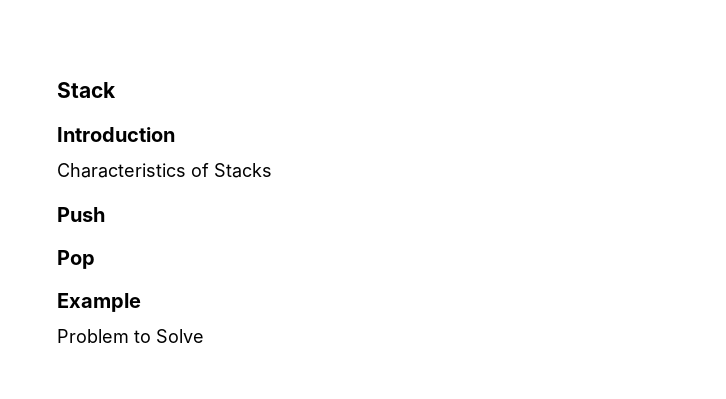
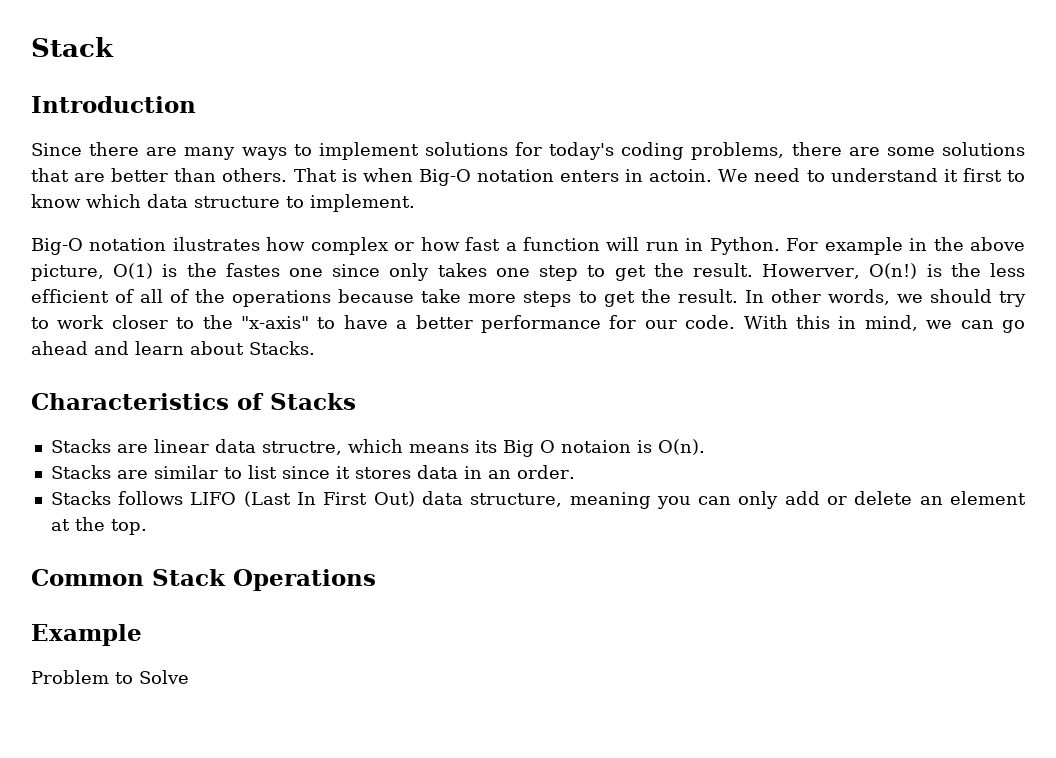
[57,163,272,178] [57,207,105,222] [57,250,95,269] Characteristics of Stacks // Push // Pop -> [31,142,1025,160] [31,168,1026,186] [31,194,415,212] [31,237,1025,255] [31,263,1025,281] [31,289,1027,307] [31,315,1025,333] [31,341,315,355] [31,393,356,410] [50,439,705,457] [50,465,575,479] [50,491,1026,509] [50,517,147,535] [31,569,376,591] Since there are many ways to implement solutions for today's coding problems, there are some solutions that are better than others. That is when Big-O notation enters in actoin. We need to understand it first to know which data structure to implement. // Big-O notation ilustrates how complex or how fast a function will run in Python. For example in the above picture, O(1) is the fastes one since only takes one step to get the result. Howerver, O(n!) is the less efficient of all of the operations because take more steps to get the result. In other words, we should try to work closer to the "x-axis" to have a better performance for our code. With this in mind, we can go ahead and learn about Stacks. // Characteristics of Stacks // Stacks are linear data structre, which means its Big O notaion is O(n). // Stacks are similar to list since it stores data in an order. // Stacks follows LIFO (Last In First Out) data structure, meaning you can only add or delete an element at the top. // Common Stack Operations

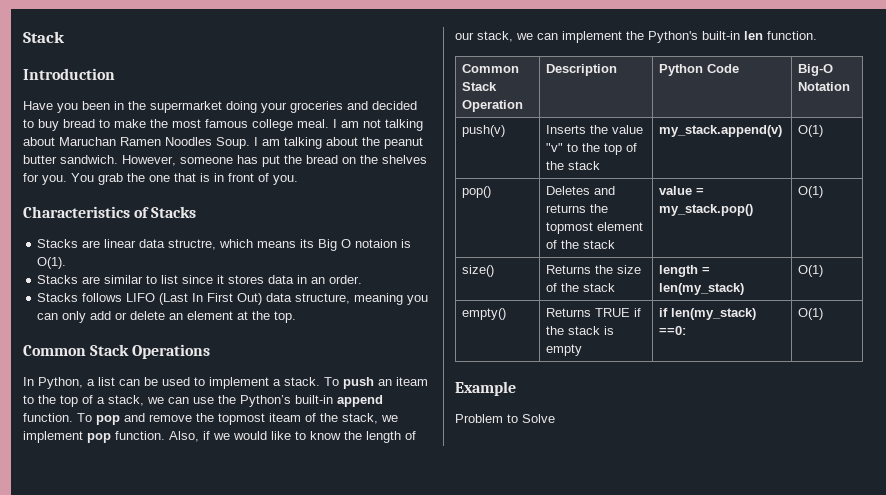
[31,142,1025,160] [31,168,1026,186] [31,194,415,212] [31,237,1025,255] [31,263,1025,281] [31,289,1027,307] [31,315,1025,333] [31,341,315,355] Since there are many ways to implement solutions for today's coding problems, there are some solutions that are better than others. That is when Big-O notation enters in actoin. We need to understand it first to know which data structure to implement. // Big-O notation ilustrates how complex or how fast a function will run in Python. For example in the above picture, O(1) is the fastes one since only takes one step to get the result. Howerver, O(n!) is the less efficient of all of the operations because take more steps to get the result. In other words, we should try to work closer to the "x-axis" to have a better performance for our code. With this in mind, we can go ahead and learn about Stacks. -> [23,101,417,113] [23,119,423,131] [23,137,423,149] [23,155,427,167] [23,173,298,185] Have you been in the supermarket doing your groceries and decided to buy bread to make the most famous college meal. I am not talking about Maruchan Ramen Noodles Soup. I am talking about the peanut butter sandwich. However, someone has put the bread on the shelves for you. You grab the one that is in front of you.
[657,439,705,455] O(n). -> [37,257,67,269] O(1).
(376, 580) none -> [23,377,428,389] [23,395,383,407] [23,413,398,425] [23,431,416,443] [455,31,817,43] [461,64,519,73] [461,82,497,91] [461,100,523,112] [545,64,617,76] [658,64,739,76] [797,64,833,76] [797,82,850,91] [461,125,505,137] [545,125,643,134] [545,143,637,155] [545,161,600,170] [658,125,782,137] [797,125,823,137] [461,186,491,198] [545,186,615,195] [545,204,608,213] [545,222,643,234] [545,240,615,249] [658,186,704,195] [658,204,753,216] [797,186,823,198] [461,265,494,277] [545,265,641,274] [545,283,615,292] [658,265,710,277] [658,283,744,295] [797,265,823,277] [461,308,506,320] [545,308,641,317] [545,326,614,335] [545,344,582,356] [658,308,756,320] [658,326,686,335] [797,308,823,320] // In Python, a list can be used to implement a stack. To push an iteam to the top of a stack, we can use the Python’s built-in append function. To pop and remove the topmost iteam of the stack, we implement pop function. Also, if we would like to know the length of our stack, we can implement the Python's built-in len function. // Common Stack Operation | Description | Python Code | Big-O Notation // push(v) | Inserts the value "v" to the top of the stack | my_stack.append(v) | O(1) // pop() | Deletes and returns the topmost element of the stack | value = my_stack.pop() | O(1) // size() | Returns the size of the stack | length = len(my_stack) | O(1) // empty() | Returns TRUE if the stack is empty | if len(my_stack) ==0: | O(1)

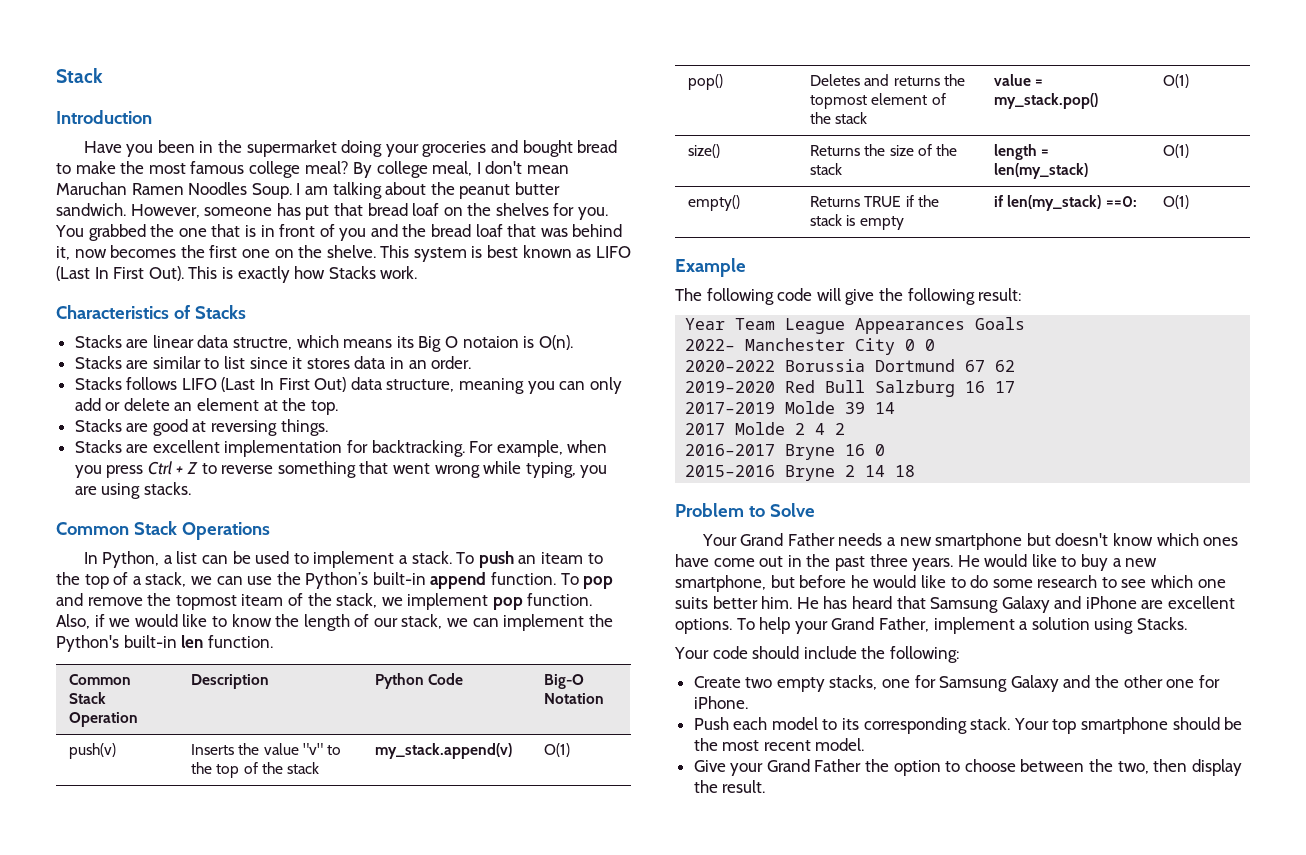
[372,101,417,110] [23,119,59,131] decided to buy -> [522,140,573,157] bought
[297,119,423,131] [23,137,55,146] meal. I am not talking about -> [304,161,570,178] meal? By college meal, I don't mean
[284,155,338,164] the bread -> [333,203,440,216] that bread loaf
[98,173,123,185] grab -> [88,224,146,241] grabbed
[273,175,298,185] you. -> [339,224,623,241] [56,245,631,262] [56,266,418,283] you and the bread loaf that was behind it, now becomes the first one on the shelve. This system is best known as LIFO (Last In First Out). This is exactly how Stacks work.
[37,257,67,269] O(1). -> [538,335,573,350] O(n).
(297, 317) none -> [74,419,328,436] [74,440,608,457] [74,461,608,478] [74,482,191,499] // Stacks are good at reversing things. // Stacks are excellent implementation for backtracking. For example, when you press Ctrl + Z to reverse something that went wrong while typing, you are using stacks.
[455,414,555,423] Problem to Solve -> [675,288,1022,305] [685,317,1026,334] [685,338,936,355] [685,359,1016,372] [685,380,1016,397] [685,401,896,414] [685,422,846,435] [685,444,886,460] [685,465,916,481] [675,503,815,517] [701,533,1239,550] [675,554,1158,571] [675,575,1226,592] [675,596,1236,613] [675,617,1187,634] [674,646,959,663] [693,675,1220,692] [693,696,748,709] [693,717,1243,734] [693,738,865,751] [693,759,1242,776] [693,780,766,793] The following code will give the following result: // Year Team League Appearances Goals // 2022– Manchester City 0 0 // 2020–2022 Borussia Dortmund 67 62 // 2019–2020 Red Bull Salzburg 16 17 // 2017–2019 Molde 39 14 // 2017 Molde 2 4 2 // 2016–2017 Bryne 16 0 // 2015–2016 Bryne 2 14 18 // Problem to Solve // Your Grand Father needs a new smartphone but doesn't know which ones have come out in the past three years. He would like to buy a new smartphone, but before he would like to do some research to see which one suits better him. He has heard that Samsung Galaxy and iPhone are excellent options. To help your Grand Father, implement a solution using Stacks. // Your code should include the following: // Create two empty stacks, one for Samsung Galaxy and the other one for iPhone. // Push each model to its corresponding stack. Your top smartphone should be the most recent model. // Give your Grand Father the option to choose between the two, then display the result.

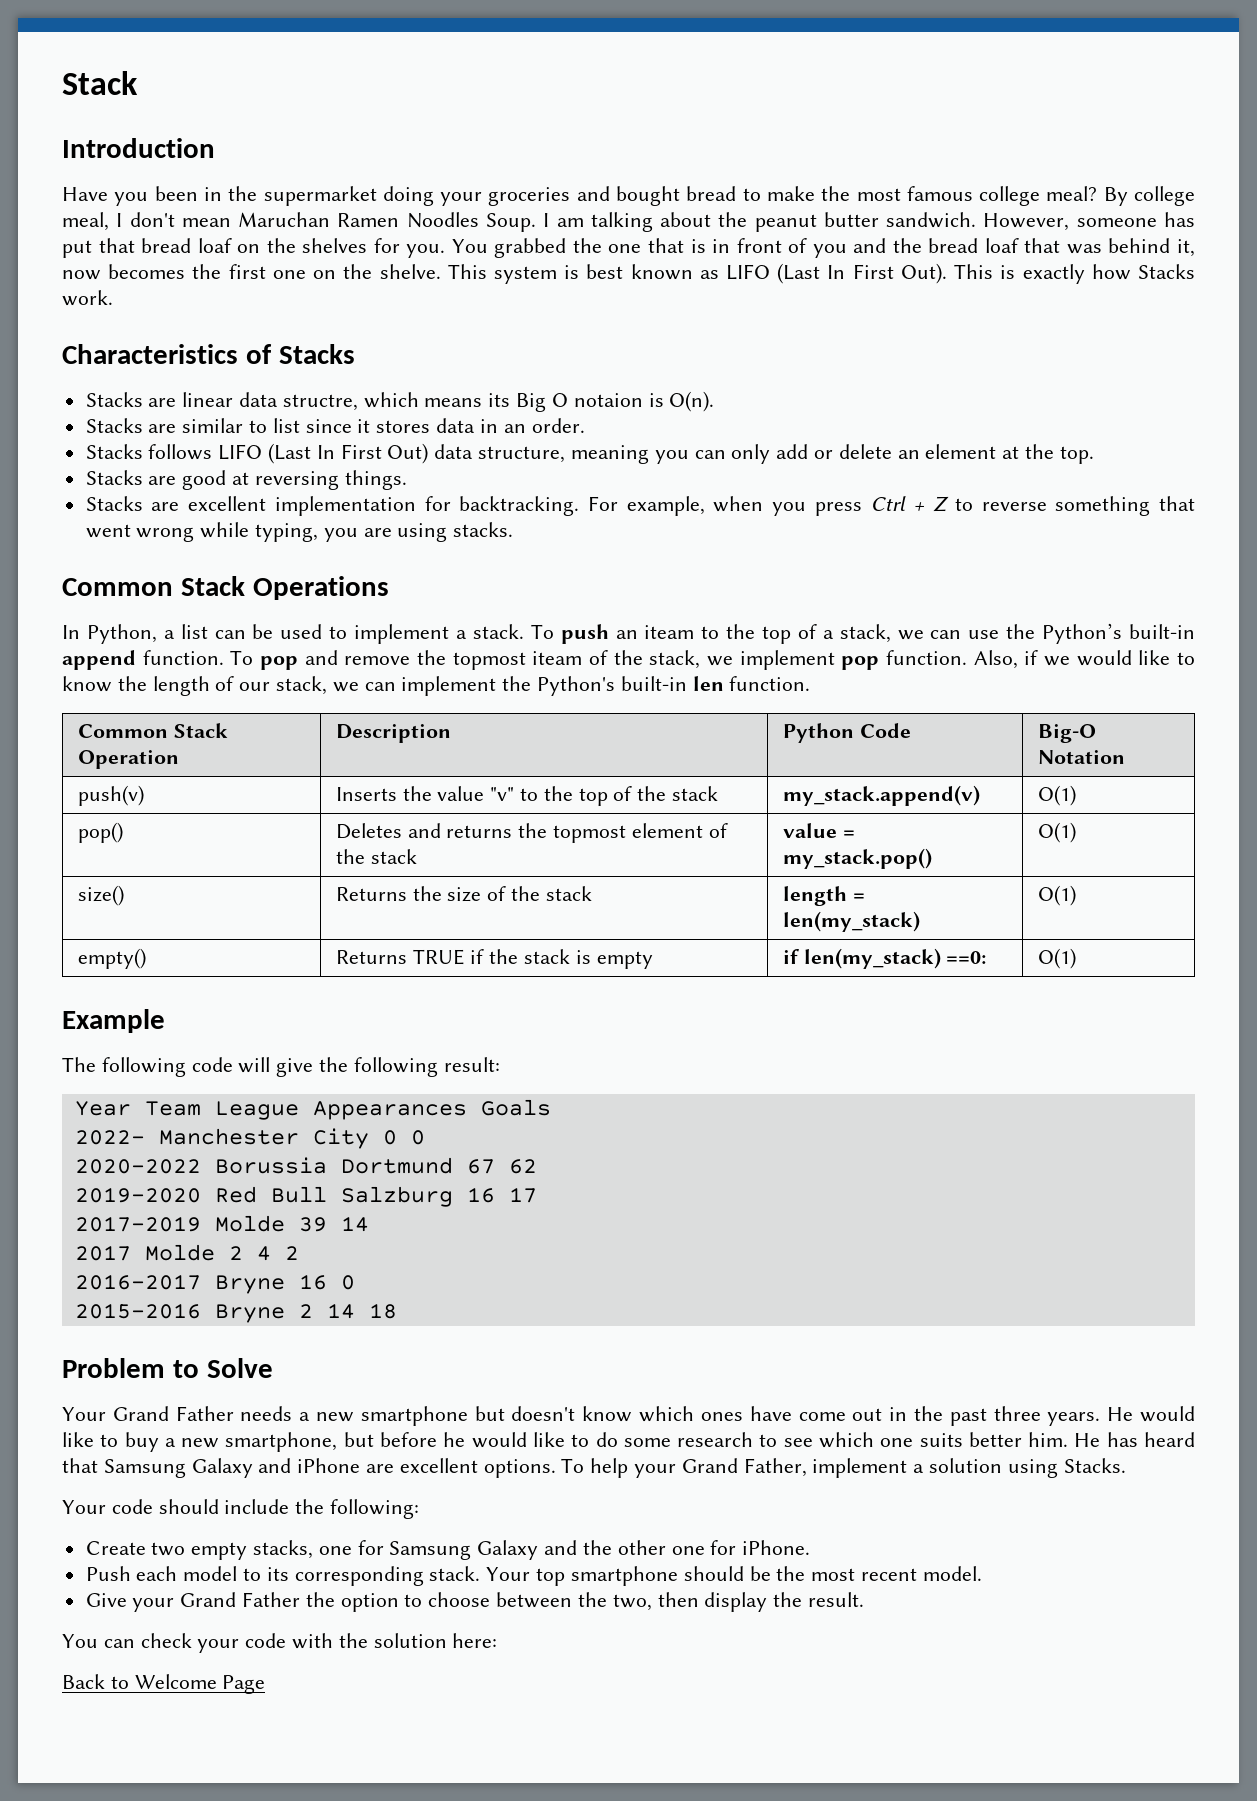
(766, 786) none -> [62,1633,498,1653] [62,1674,266,1694] // You can check your code with the solution here: // Back to Welcome Page

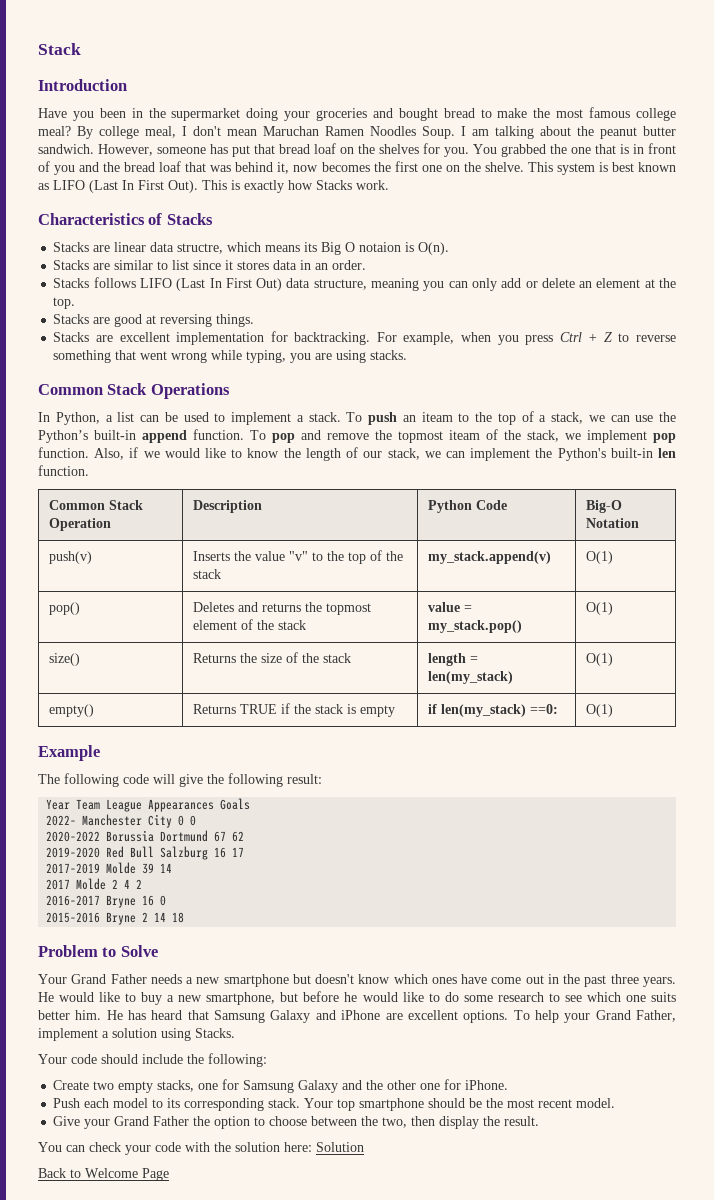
(498, 1640) none -> [316,1142,364,1152] Solution

